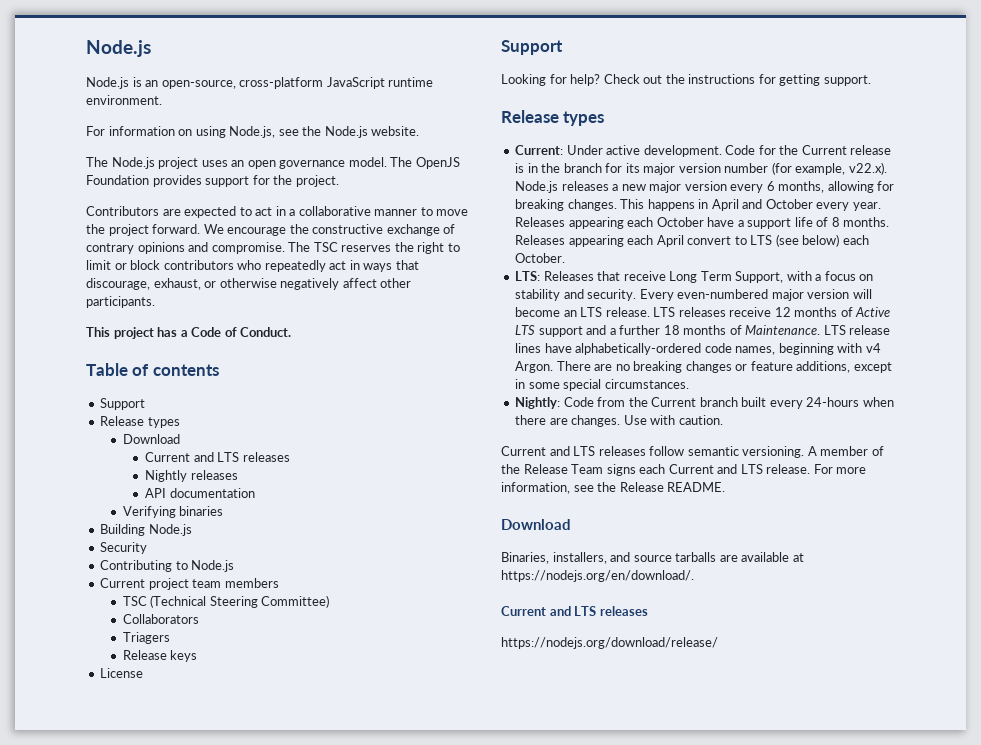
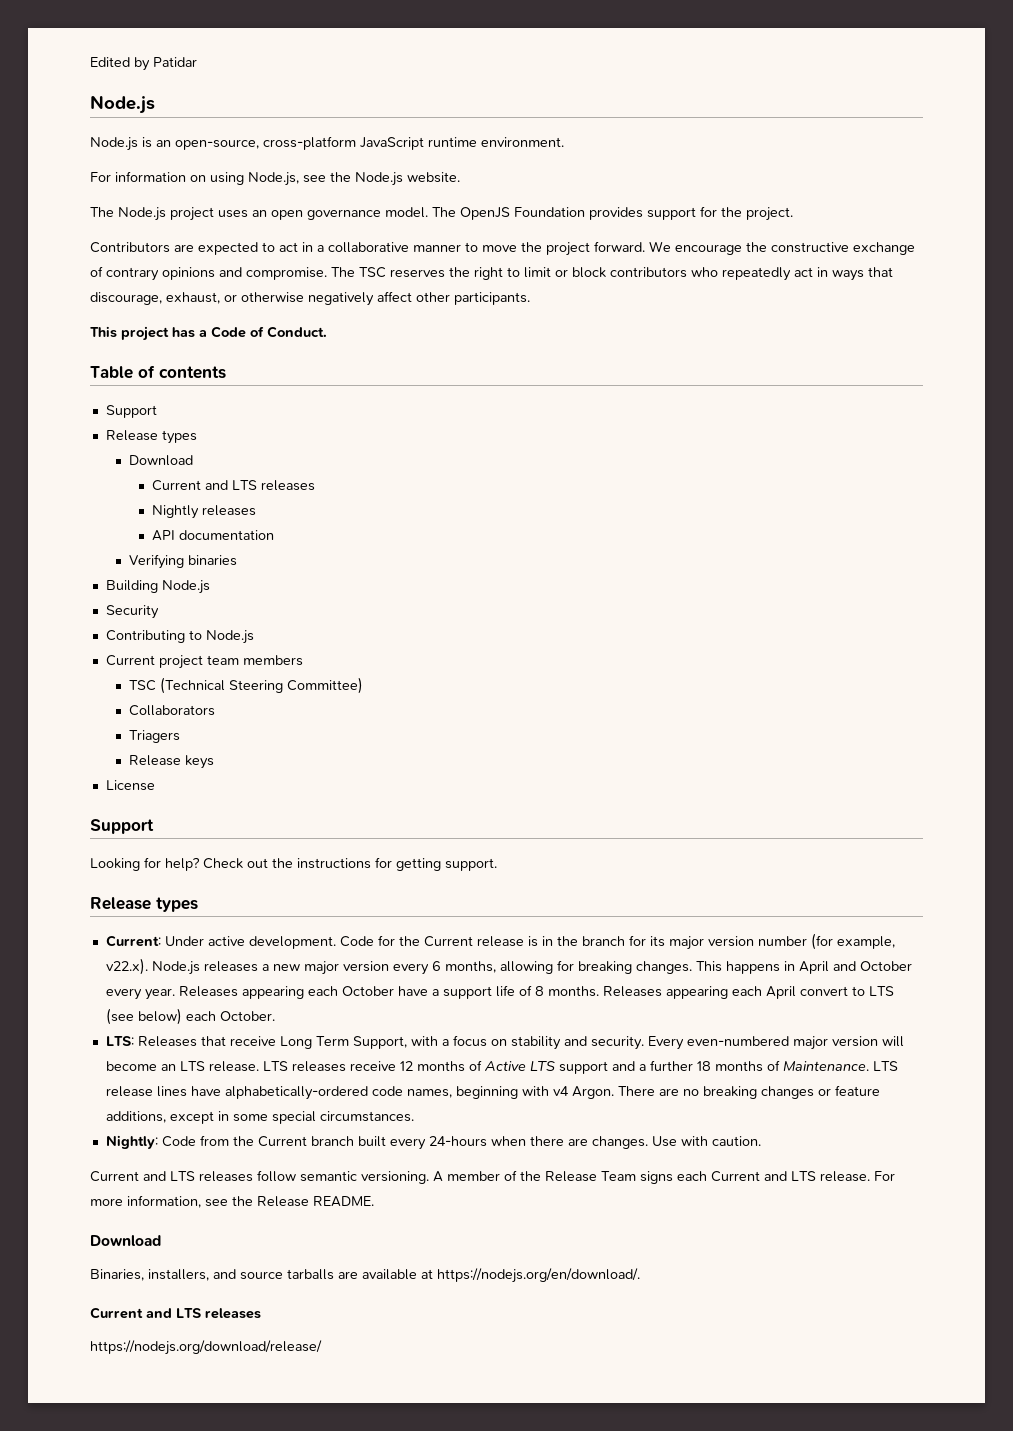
(86, 48) none -> [90,57,197,71] Edited by Patidar //

